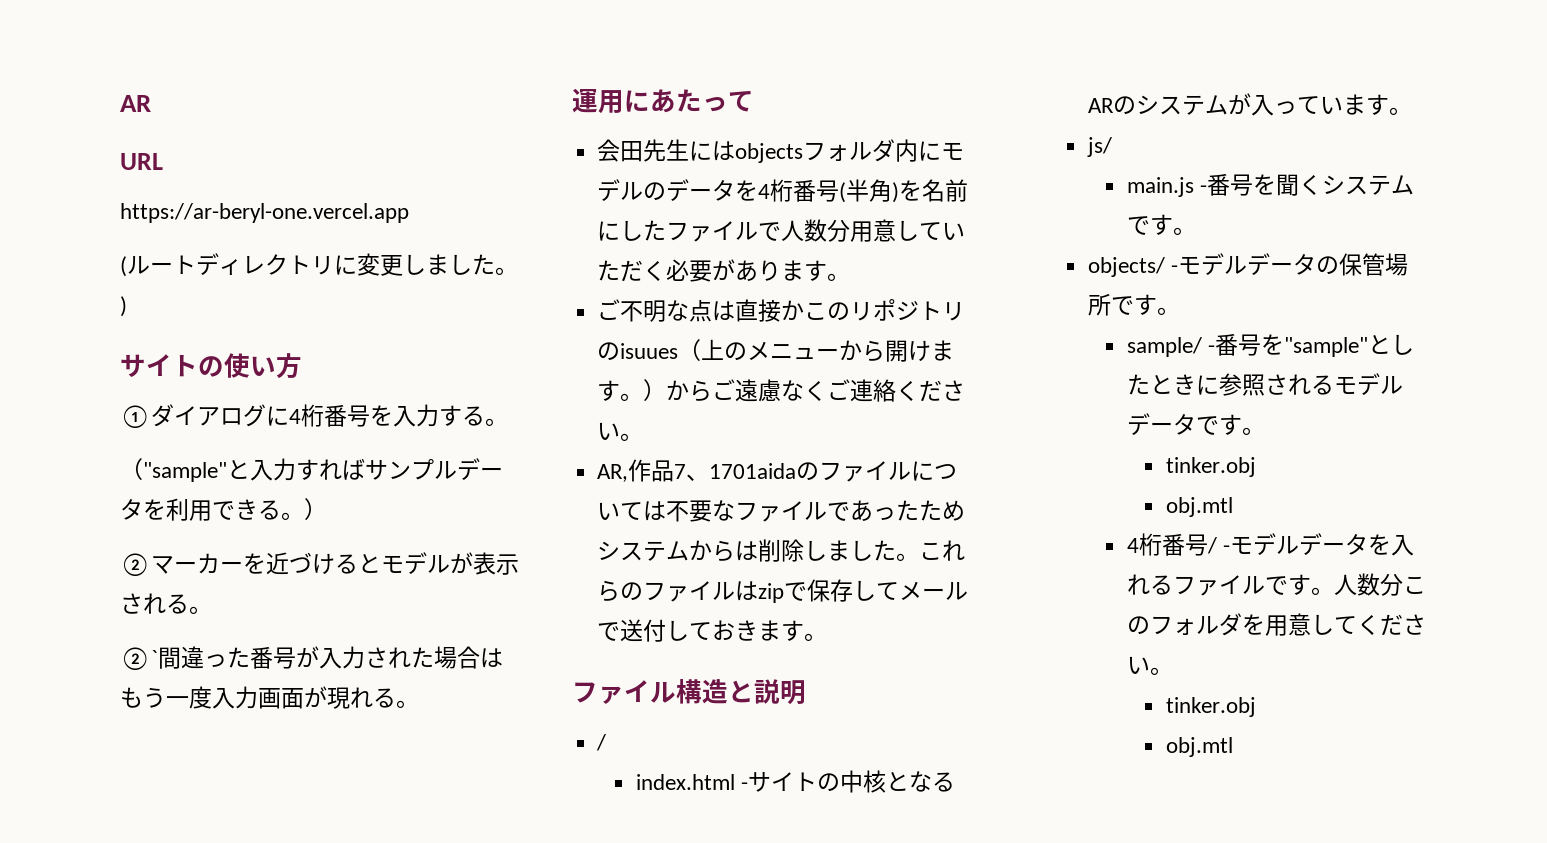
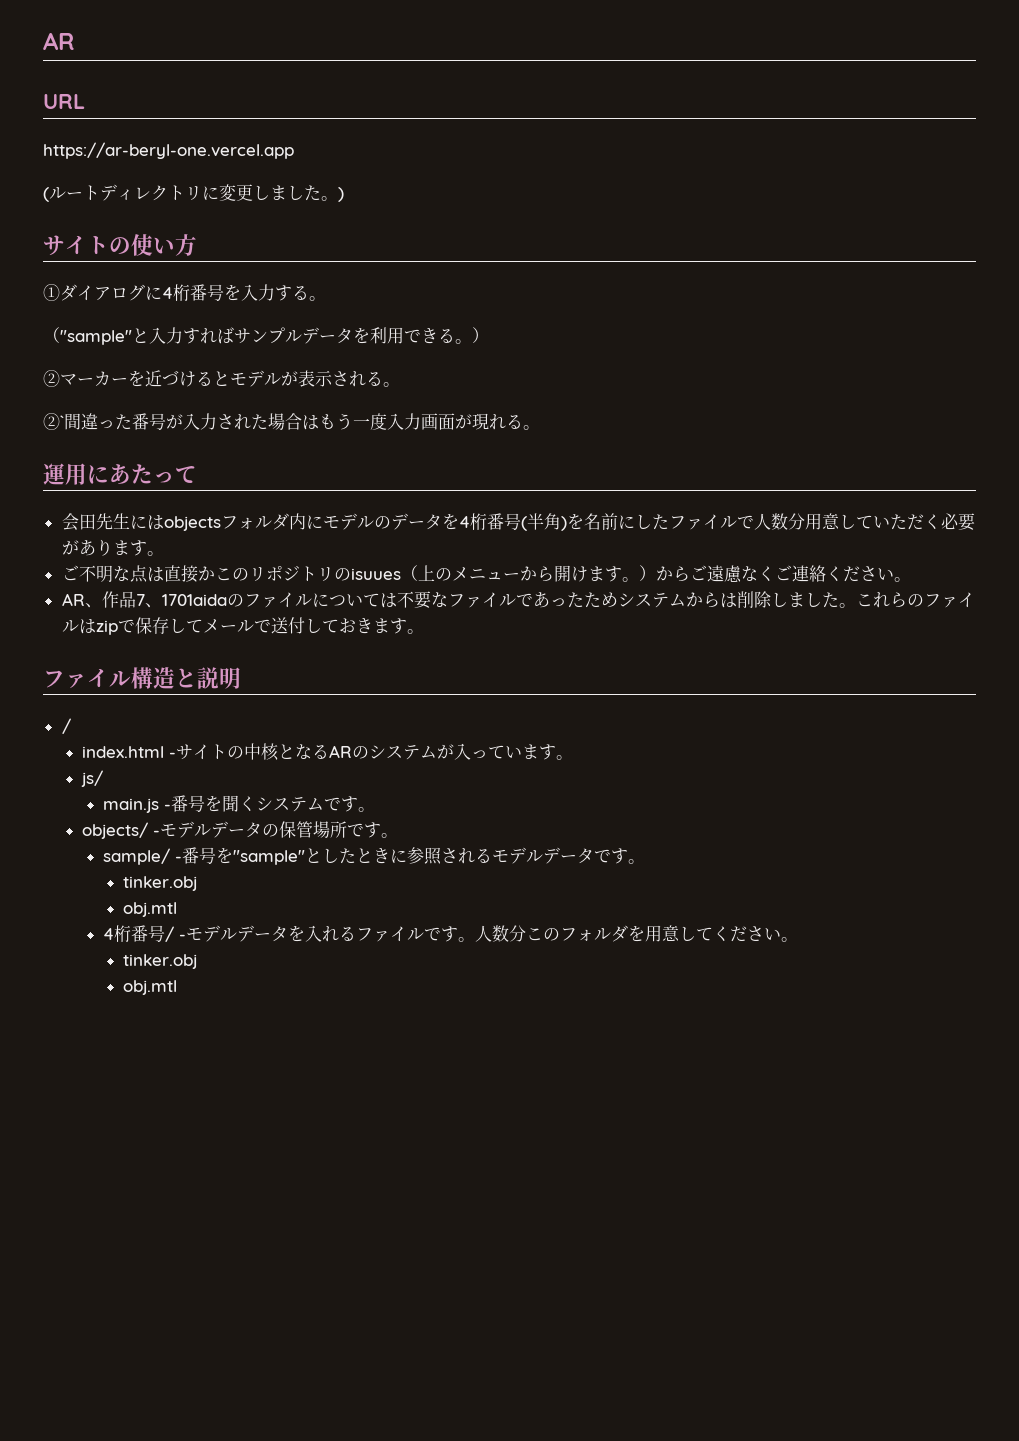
[597,464,629,482] AR, -> [61,593,102,608] AR、

